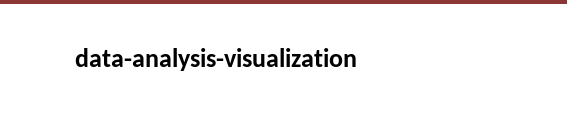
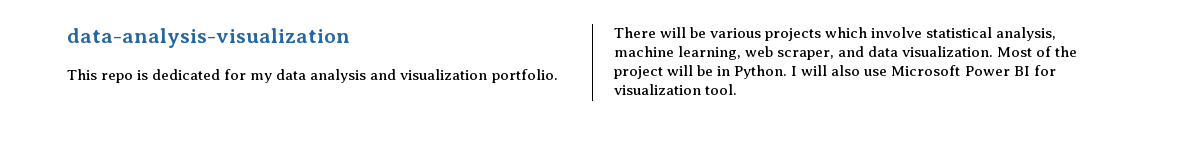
(357, 59) none -> [67,69,558,83] [614,27,1057,41] [614,46,1078,60] [614,65,1056,79] [614,84,738,95] // This repo is dedicated for my data analysis and visualization portfolio. There will be various projects which involve statistical analysis, machine learning, web scraper, and data visualization. Most of the project will be in Python. I will also use Microsoft Power BI for visualization tool.

